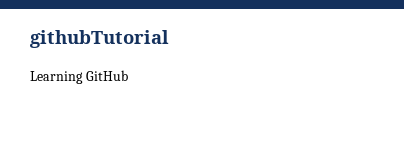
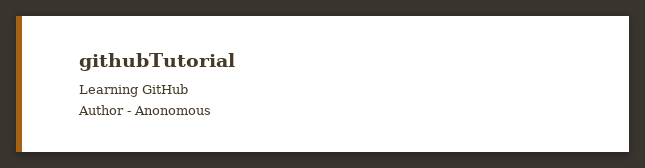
(128, 75) none -> [78,105,211,115] // Author - Anonomous

